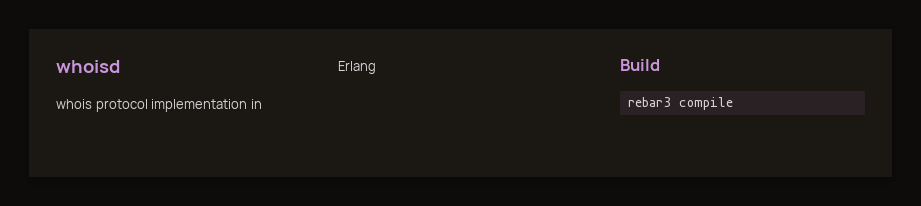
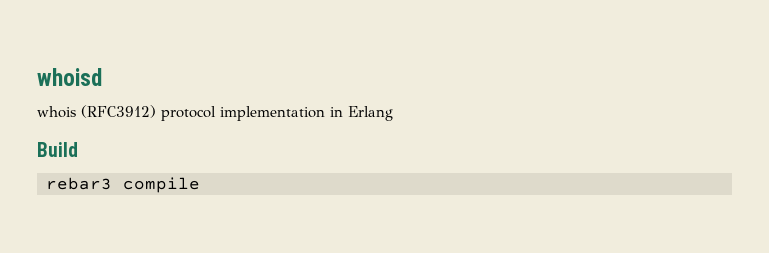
(92, 104) none -> [81,105,156,118] (RFC3912)

